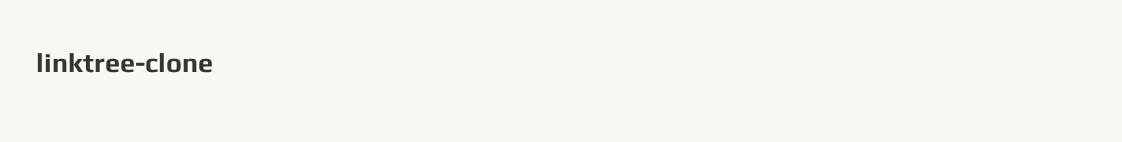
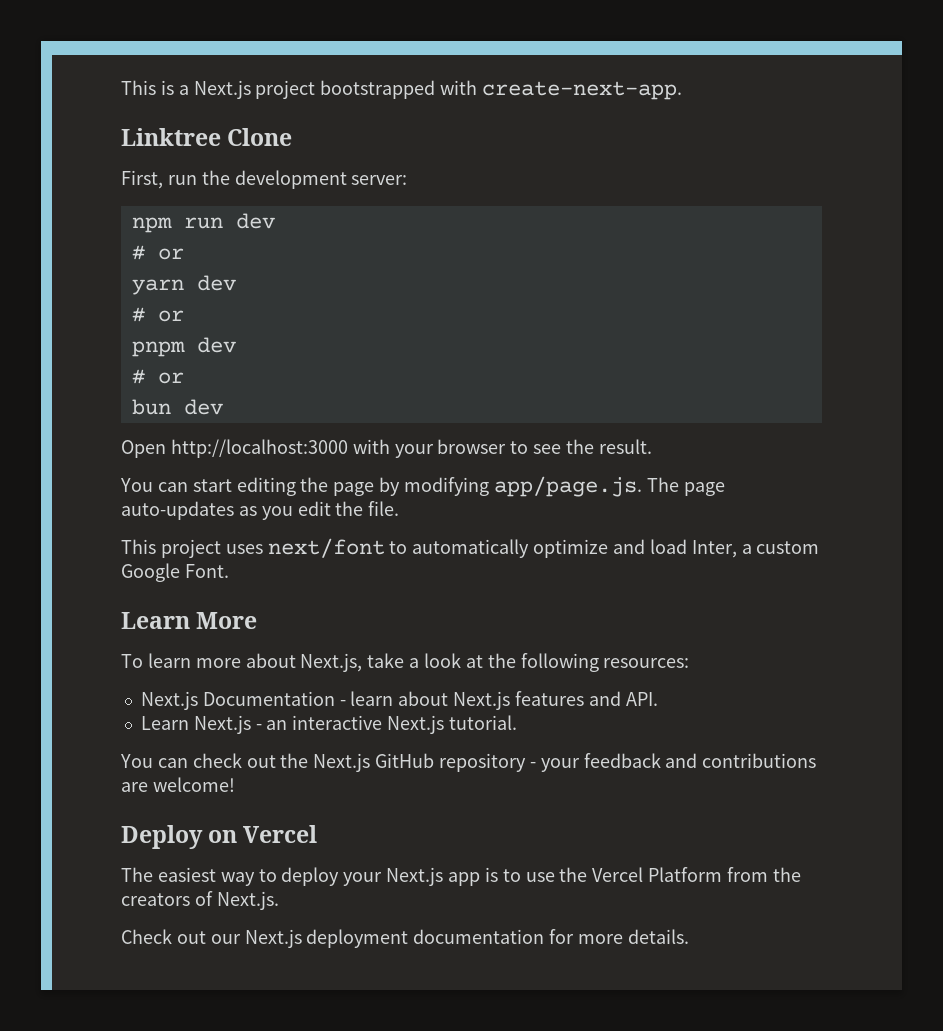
[36,53,213,73] linktree-clone -> [121,80,683,100] [121,128,293,146] [121,170,408,189] [131,213,275,233] [131,245,184,260] [131,275,236,295] [131,307,184,322] [131,337,236,357] [131,369,184,384] [131,399,223,415] [121,439,652,458] [120,476,725,497] [121,501,400,520] [121,538,820,558] [121,563,229,582] [121,612,258,629] [121,653,690,672] [140,691,658,710] [140,715,517,734] [120,753,817,772] [121,777,235,792] [121,825,318,849] [121,867,801,886] [121,891,279,910] [121,929,689,948] This is a Next.js project bootstrapped with create-next-app. // Linktree Clone // First, run the development server: // npm run dev // # or // yarn dev // # or // pnpm dev // # or // bun dev // Open http://localhost:3000 with your browser to see the result. // You can start editing the page by modifying app/page.js. The page auto-updates as you edit the file. // This project uses next/font to automatically optimize and load Inter, a custom Google Font. // Learn More // To learn more about Next.js, take a look at the following resources: // Next.js Documentation - learn about Next.js features and API. // Learn Next.js - an interactive Next.js tutorial. // You can check out the Next.js GitHub repository - your feedback and contributions are welcome! // Deploy on Vercel // The easiest way to deploy your Next.js app is to use the Vercel Platform from the creators of Next.js. // Check out our Next.js deployment documentation for more details.

